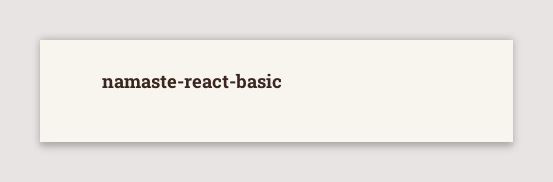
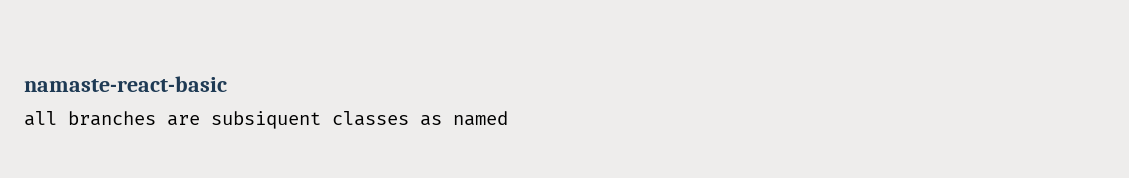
(282, 81) none -> [24,111,508,129] // all branches are subsiquent classes as named

